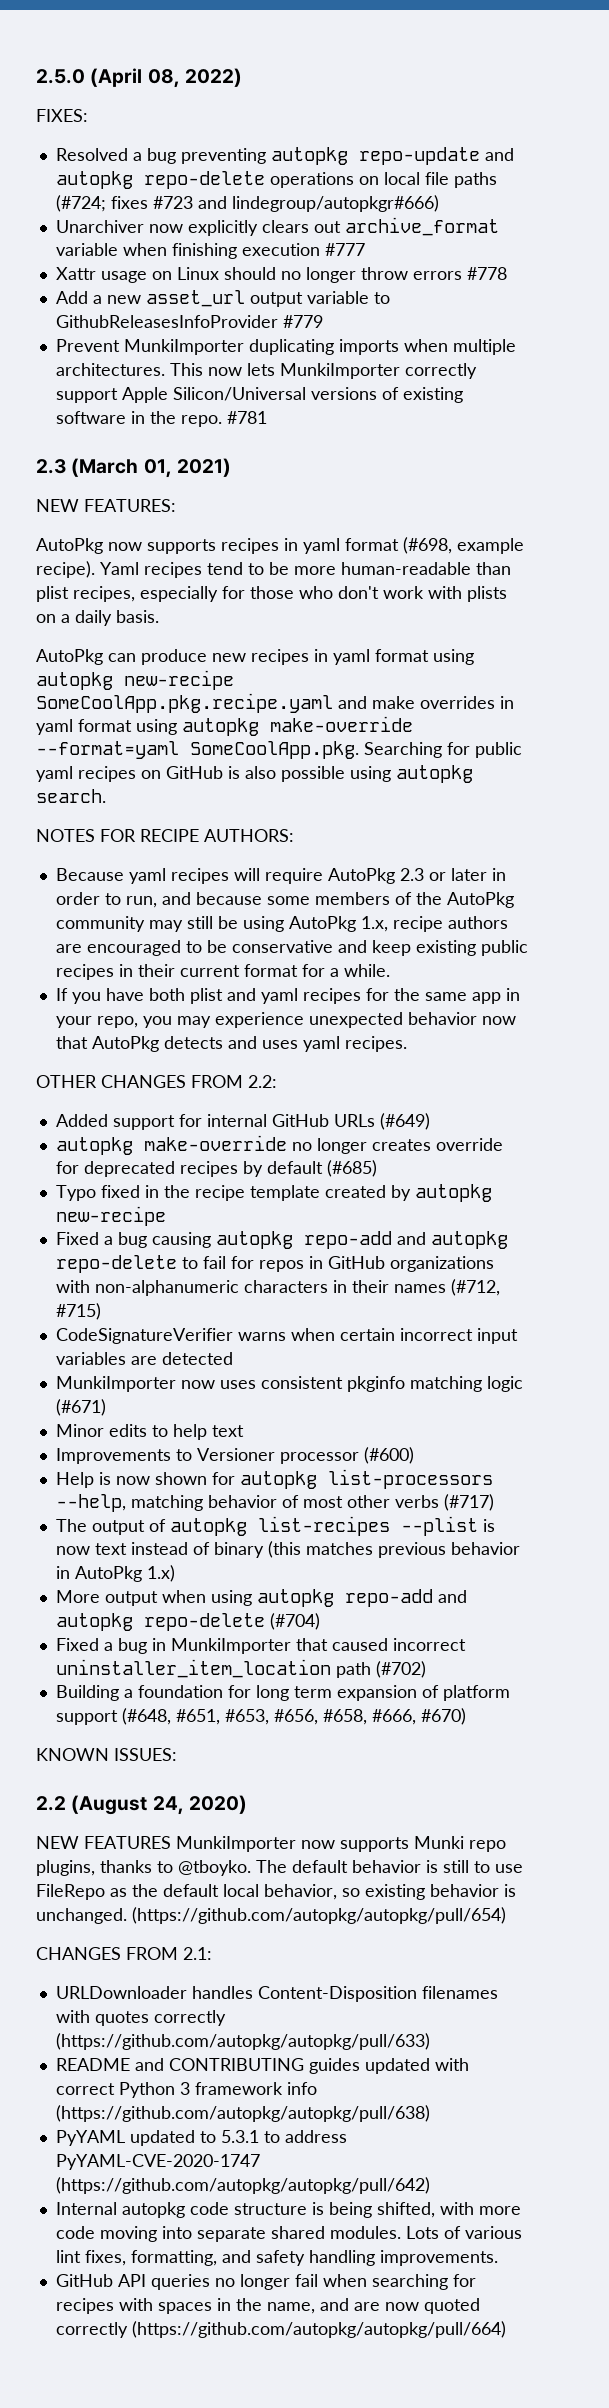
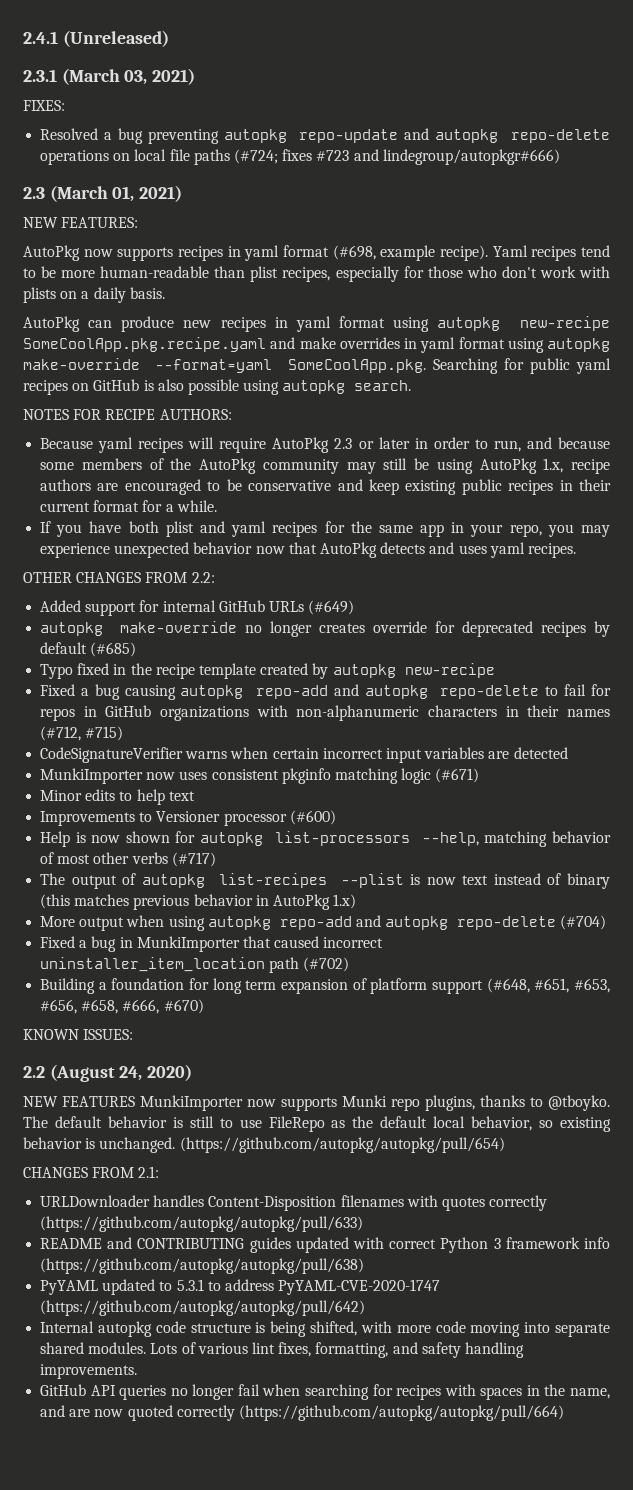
[36,68,242,88] 2.5.0 (April 08, 2022) -> [23,30,169,47] [23,68,196,85] 2.4.1 (Unreleased) // 2.3.1 (March 03, 2021)
[55,217,499,236] [55,243,365,259] [55,267,507,283] [55,290,390,307] [55,315,323,328] [55,339,516,355] [55,363,477,379] [55,387,463,403] [55,411,267,427] // Unarchiver now explicitly clears out archive_format variable when finishing execution #777 // Xattr usage on Linux should no longer throw errors #778 // Add a new asset_url output variable to GithubReleasesInfoProvider #779 // Prevent MunkiImporter duplicating imports when multiple architectures. This now lets MunkiImporter correctly support Apple Silicon/Universal versions of existing software in the repo. #781 -> (560, 157) none

